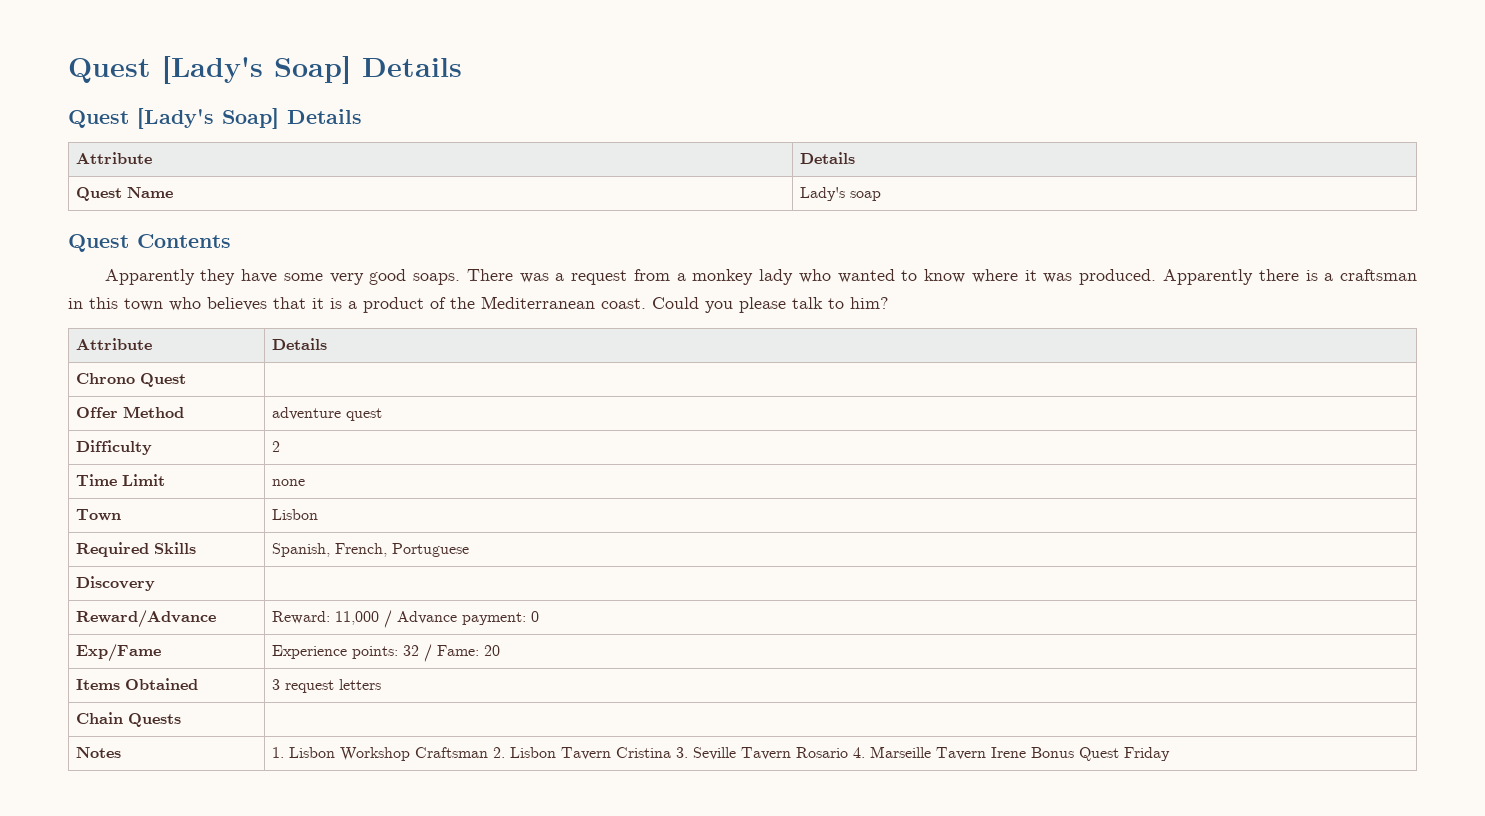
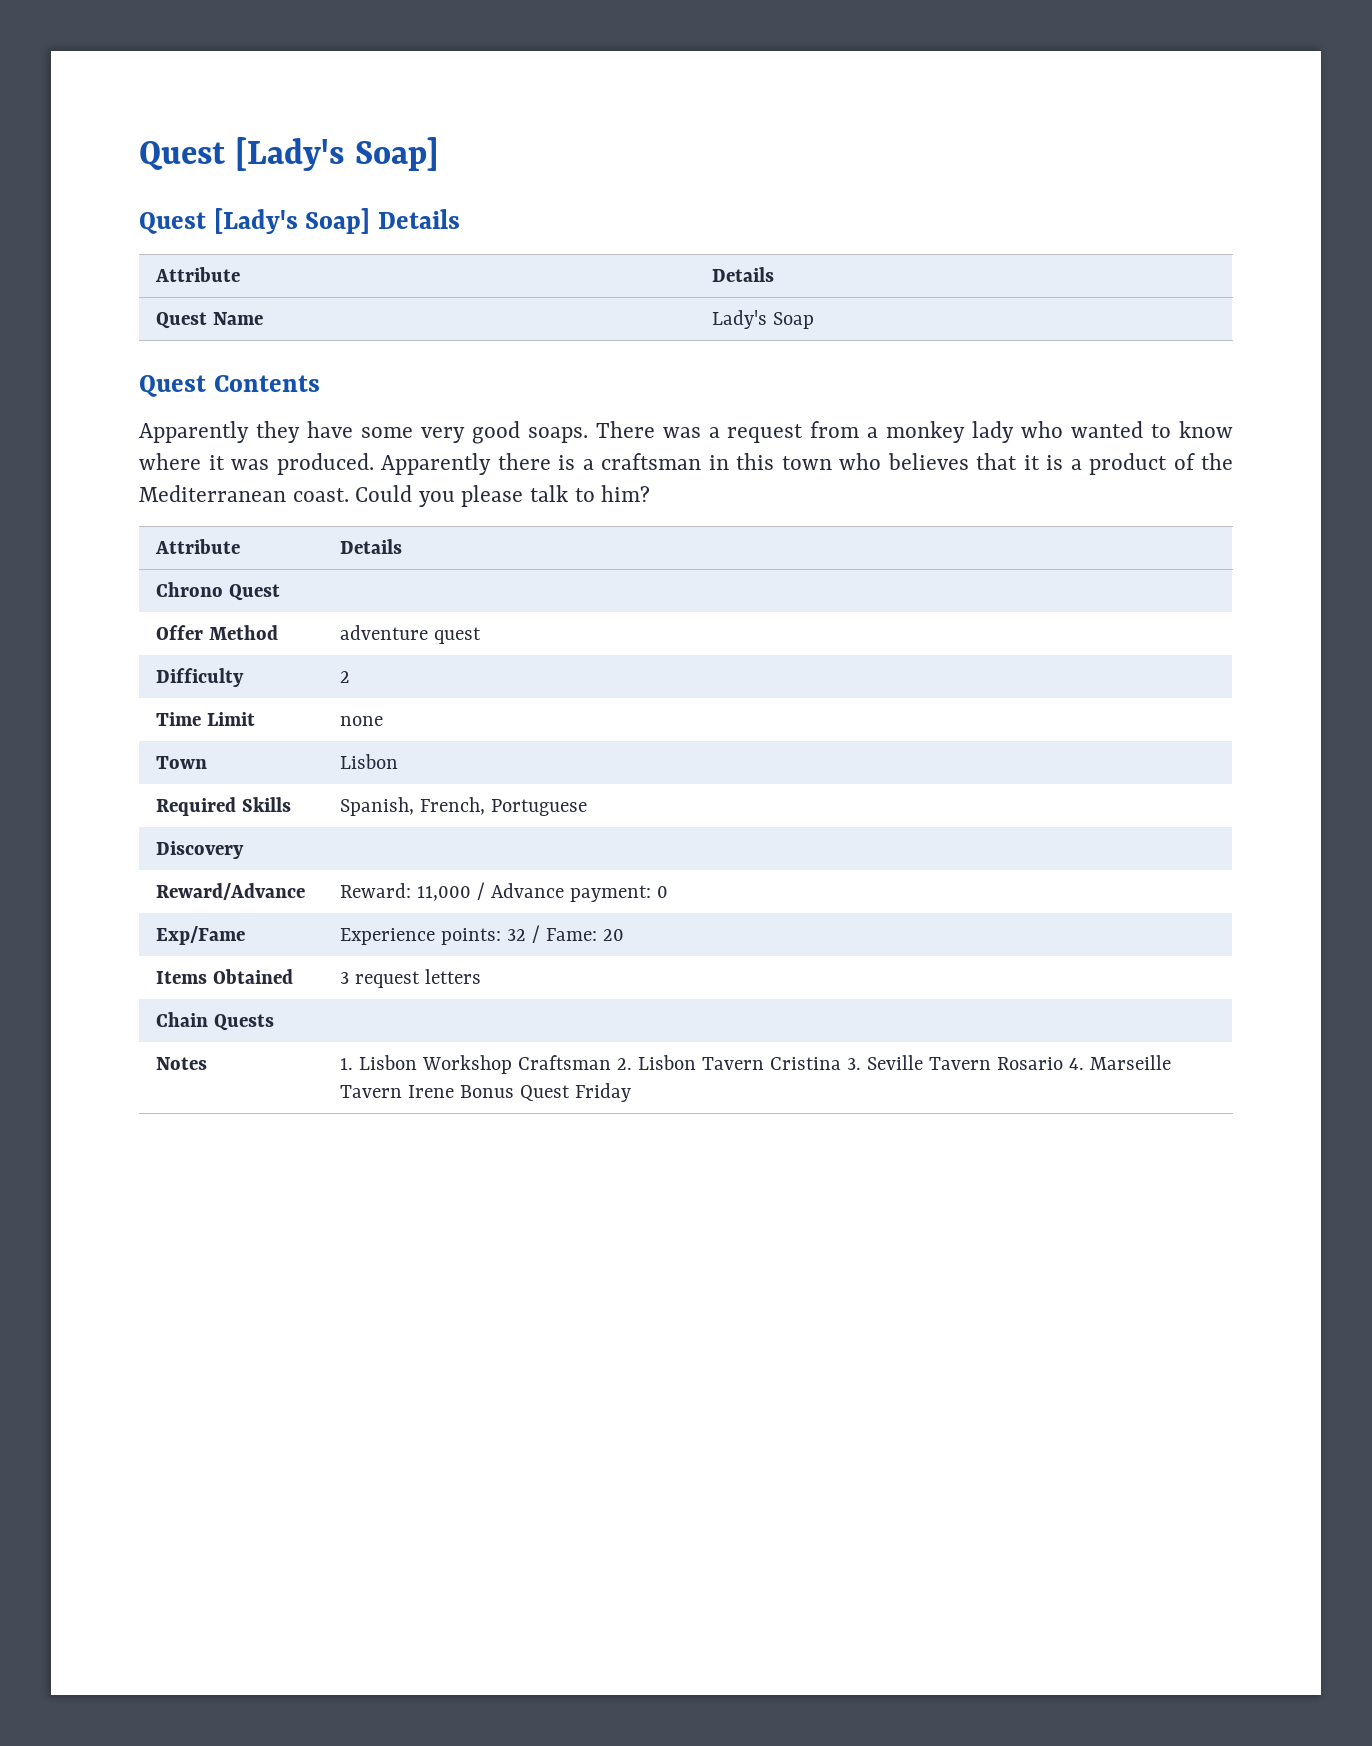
[68,56,462,84] Quest [Lady's Soap] Details -> [139,137,439,171] Quest [Lady's Soap]
[850,191,882,201] soap -> [773,312,815,329] Soap

